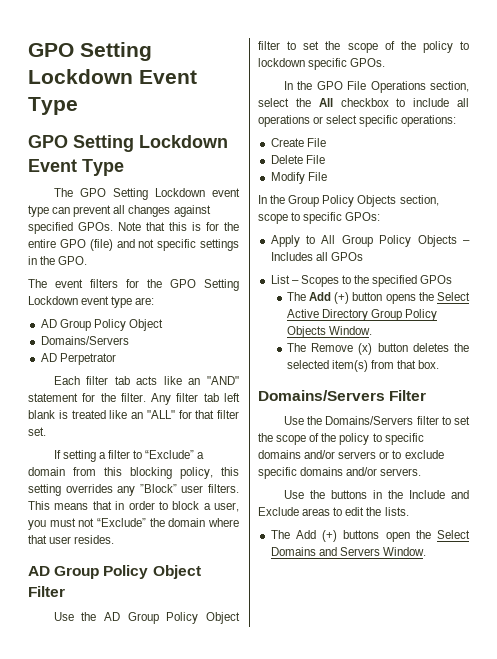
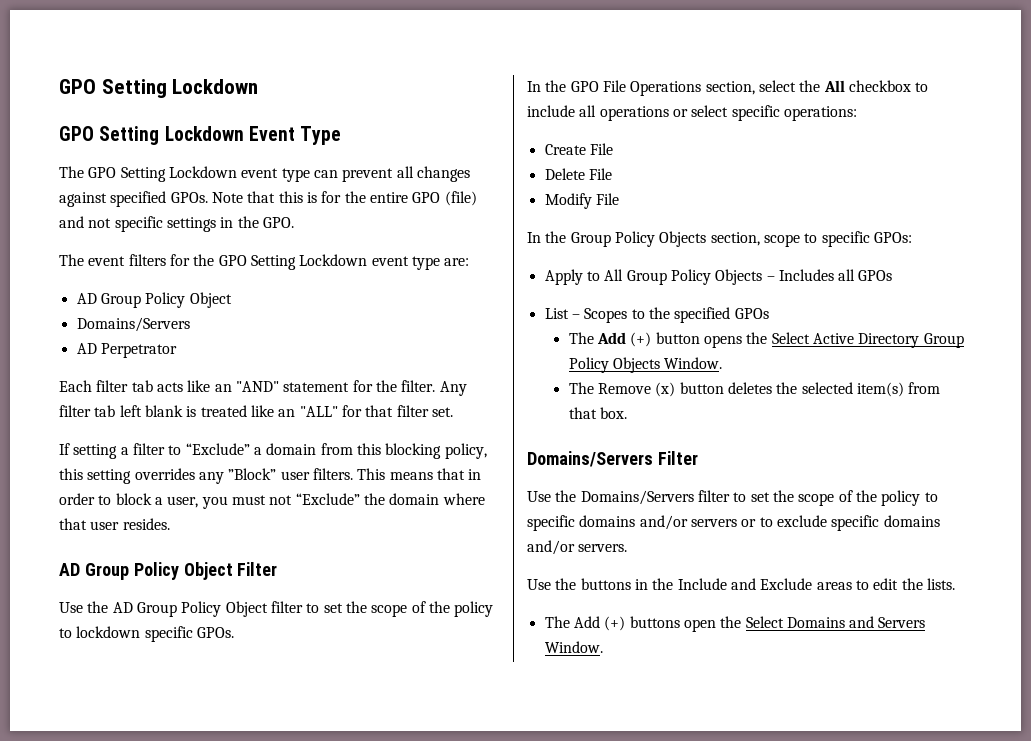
[28,42,152,61] [28,69,197,84] [28,97,78,115] GPO Setting Lockdown Event Type -> [59,79,259,98] GPO Setting Lockdown

